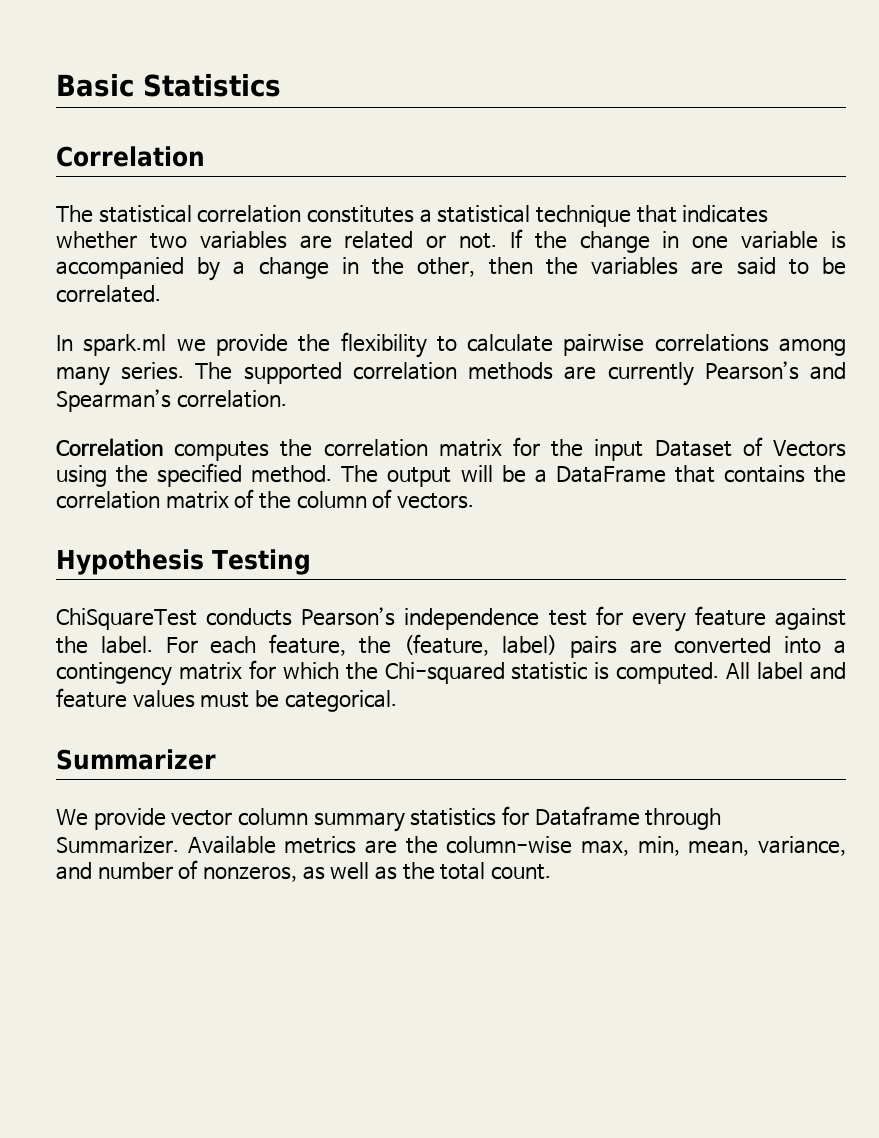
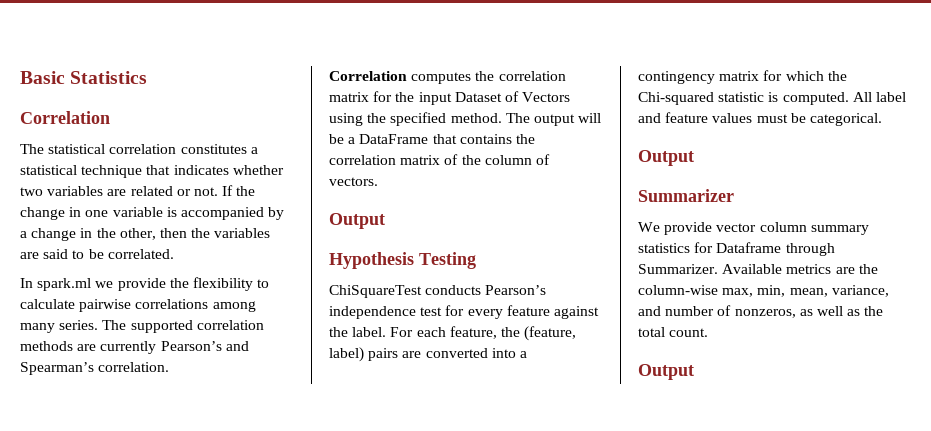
(474, 501) none -> [329,213,385,229] // Output
(397, 701) none -> [638,150,694,166] // Output
(551, 872) none -> [638,364,694,380] // Output

